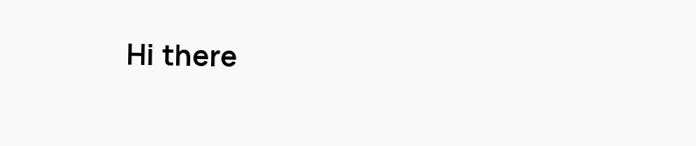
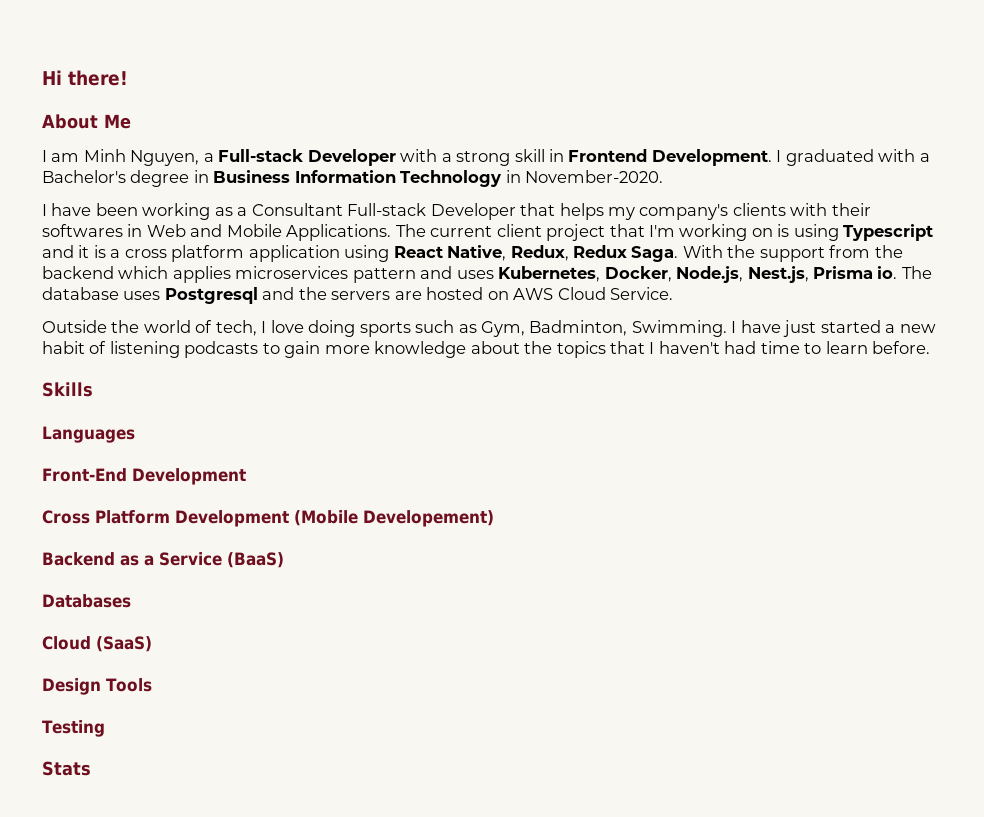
[161,44,238,67] there -> [68,70,128,86] [42,114,131,129] [42,149,930,166] [42,170,664,187] [42,203,871,220] [42,224,934,241] [42,245,903,262] [42,266,932,283] [42,287,674,304] [42,320,936,337] [42,341,931,358] [42,382,93,397] [42,426,135,443] [42,468,246,485] [42,510,494,527] [42,552,284,568] [42,594,131,608] [42,636,152,652] [42,678,152,695] [42,720,105,737] [42,761,91,776] there! // About Me // I am Minh Nguyen, a Full-stack Developer with a strong skill in Frontend Development. I graduated with a Bachelor's degree in Business Information Technology in November-2020. // I have been working as a Consultant Full-stack Developer that helps my company's clients with their softwares in Web and Mobile Applications. The current client project that I'm working on is using Typescript and it is a cross platform application using React Native, Redux, Redux Saga. With the support from the backend which applies microservices pattern and uses Kubernetes, Docker, Node.js, Nest.js, Prisma io. The database uses Postgresql and the servers are hosted on AWS Cloud Service. // Outside the world of tech, I love doing sports such as Gym, Badminton, Swimming. I have just started a new habit of listening podcasts to gain more knowledge about the topics that I haven't had time to learn before. // Skills // Languages // Front-End Development // Cross Platform Development (Mobile Developement) // Backend as a Service (BaaS) // Databases // Cloud (SaaS) // Design Tools // Testing // Stats

